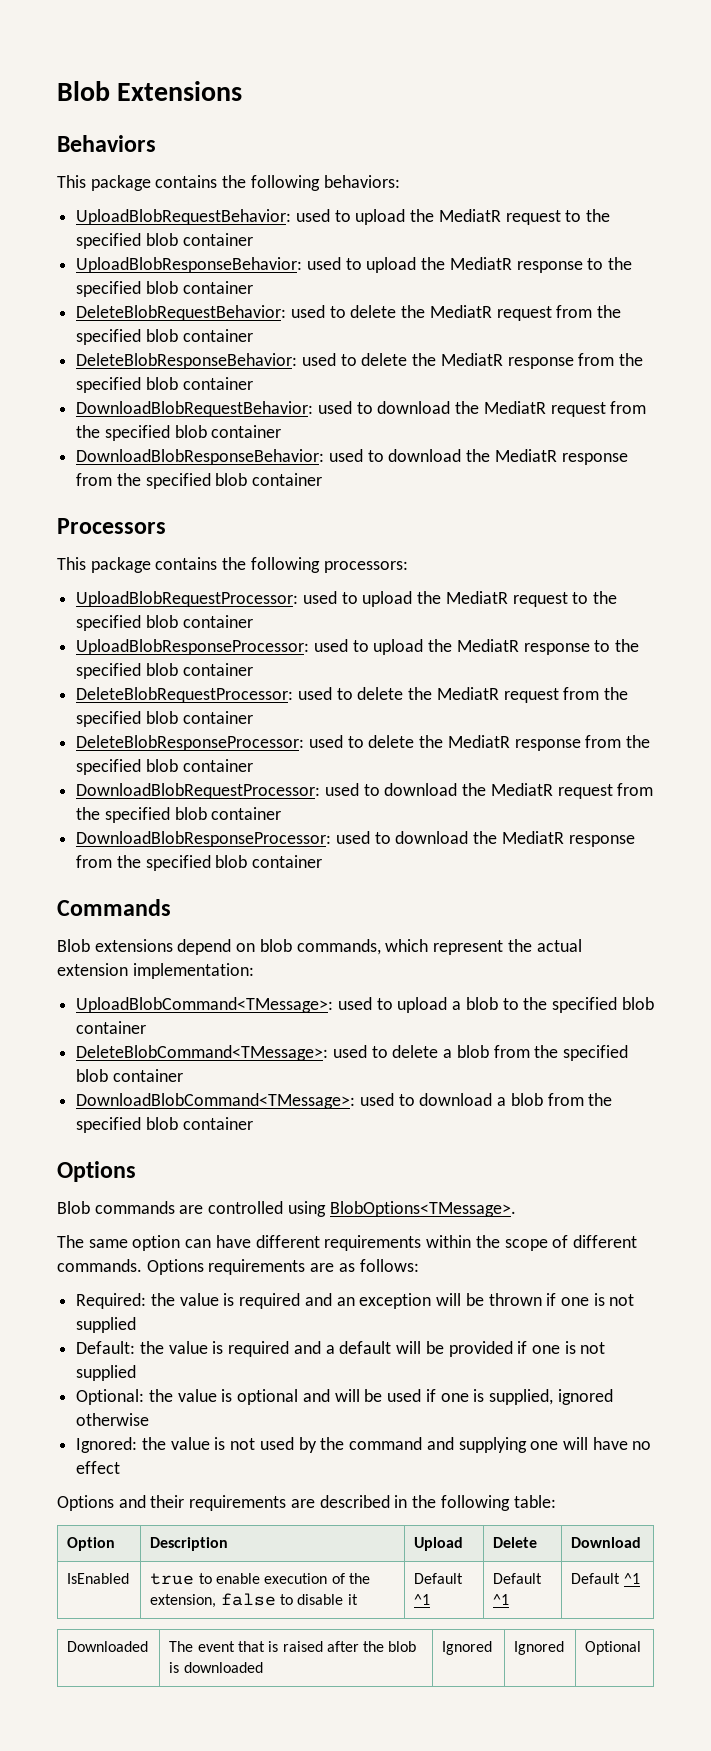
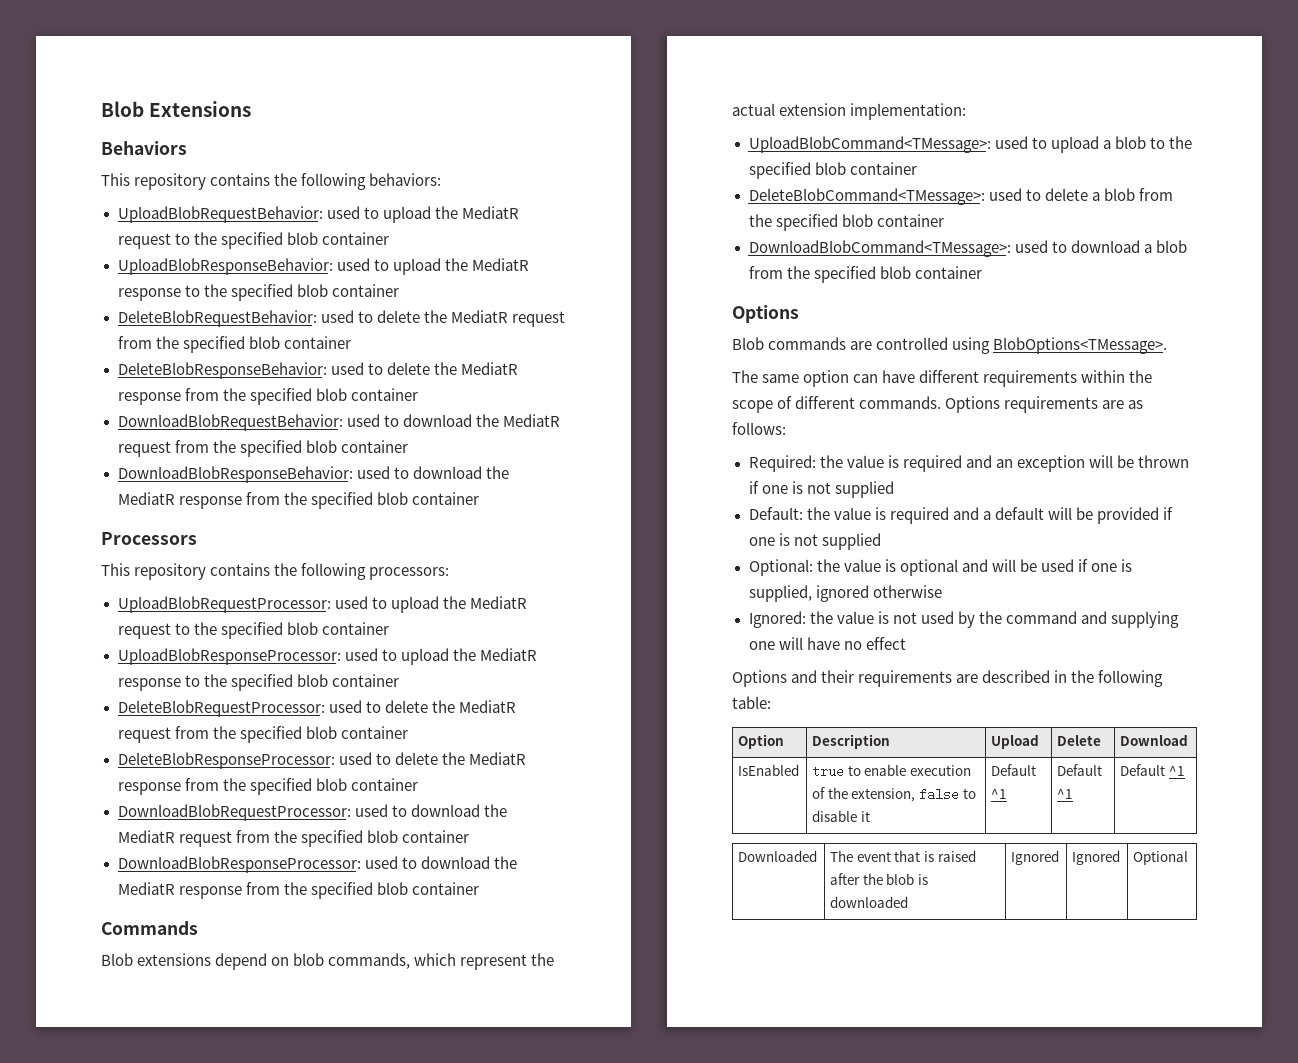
[90,175,151,191] package -> [134,173,207,190] repository
[90,557,151,573] package -> [134,563,207,580] repository

